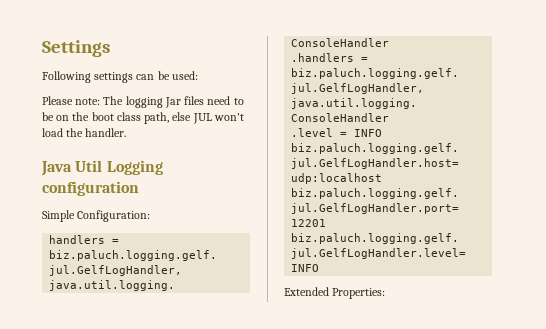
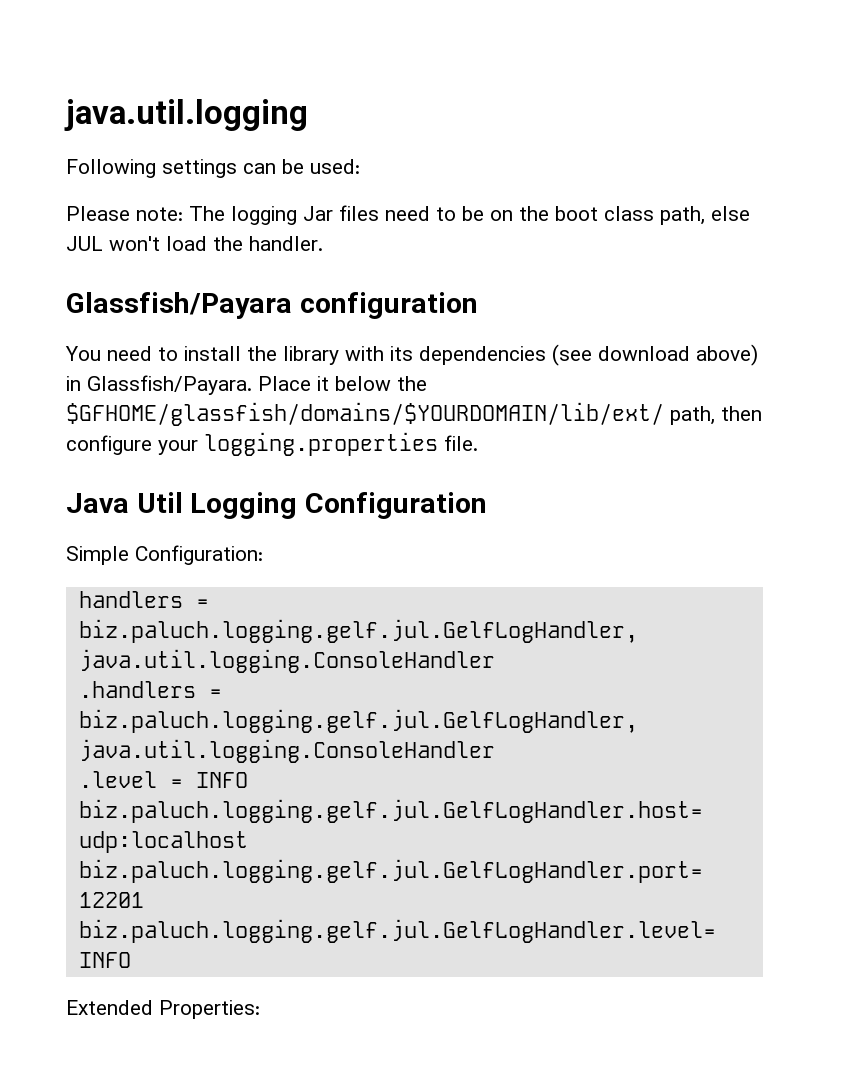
[42,40,110,57] Settings -> [64,99,308,131] java.util.logging
(127, 132) none -> [66,292,478,319] [65,344,758,366] [66,375,427,395] [66,402,762,426] [66,432,478,456] // Glassfish/Payara configuration // You need to install the library with its dependencies (see download above) in Glassfish/Payara. Place it below the $GFHOME/glassfish/domains/$YOURDOMAIN/lib/ext/ path, then configure your logging.properties file.
[42,181,139,196] configuration -> [305,492,488,519] Configuration

